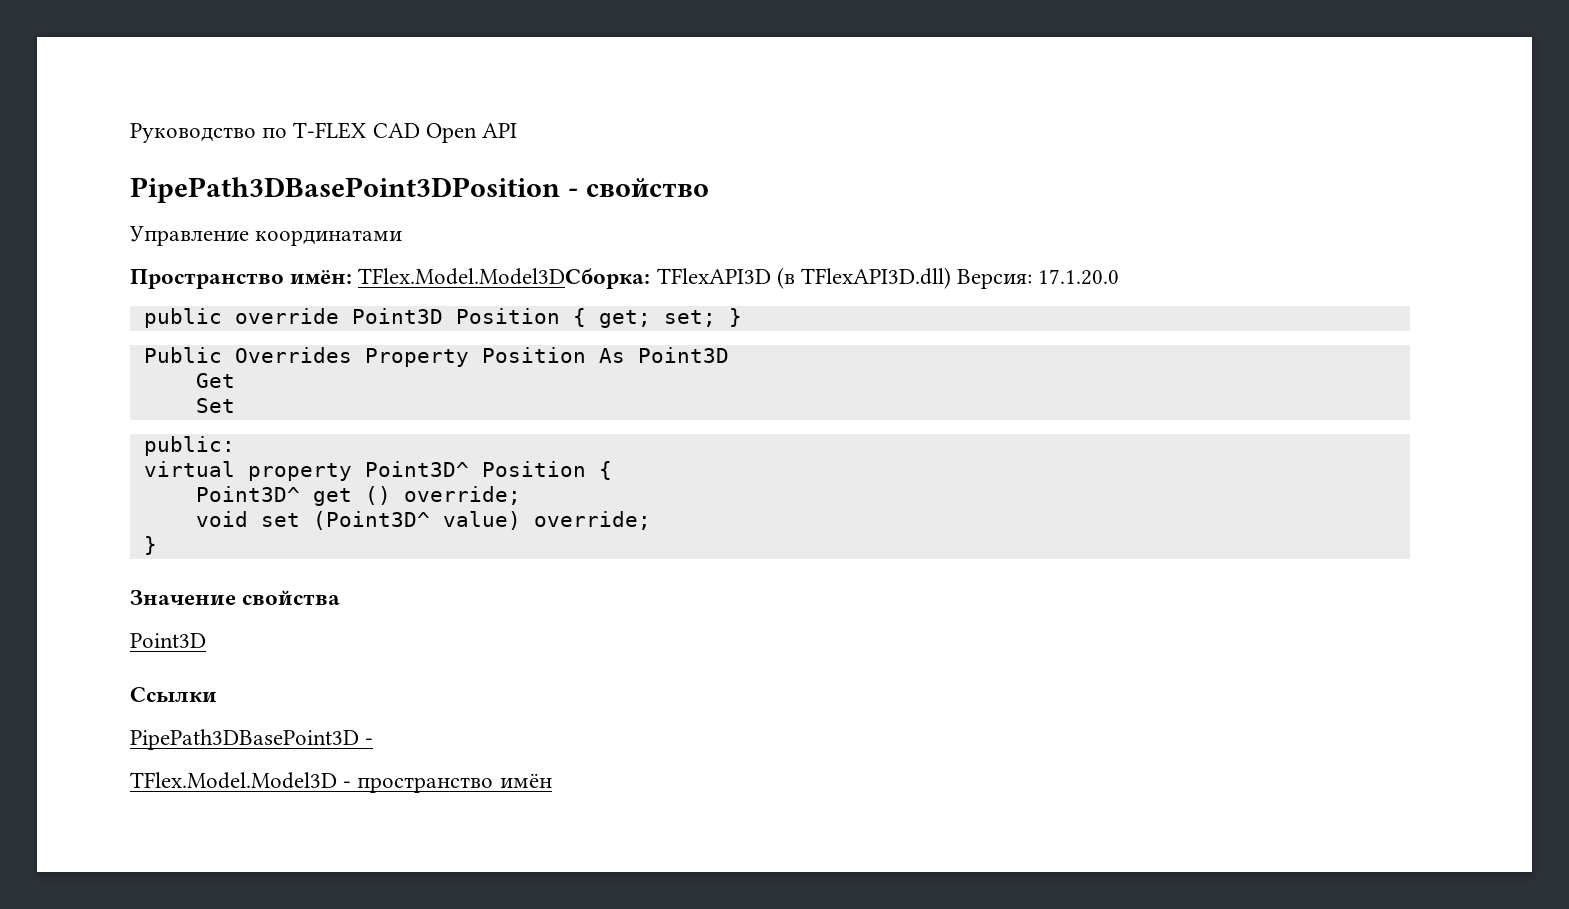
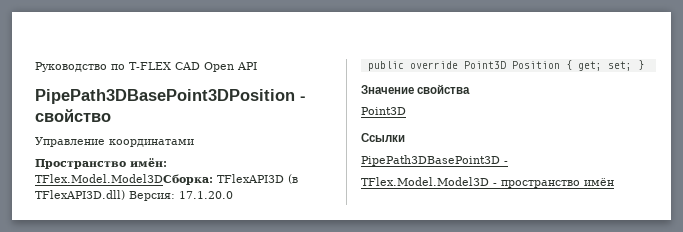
[143,347,729,367] [195,373,235,388] [195,398,235,413] [143,436,235,456] [143,461,612,481] [195,486,521,506] [195,511,651,530] [143,536,157,555] // Public Overrides Property Position As Point3D // Get // Set // public: // virtual property Point3D^ Position { // Point3D^ get () override; // void set (Point3D^ value) override; // } -> (644, 65) none

